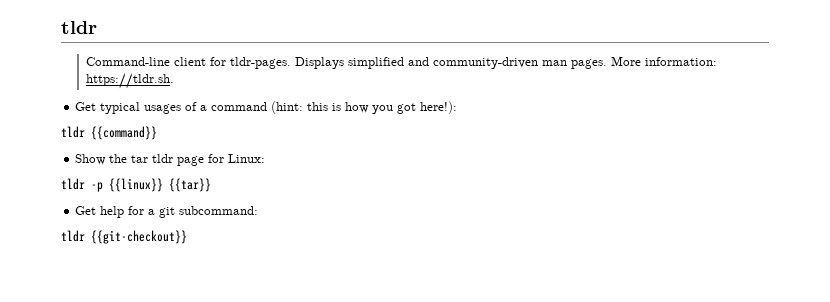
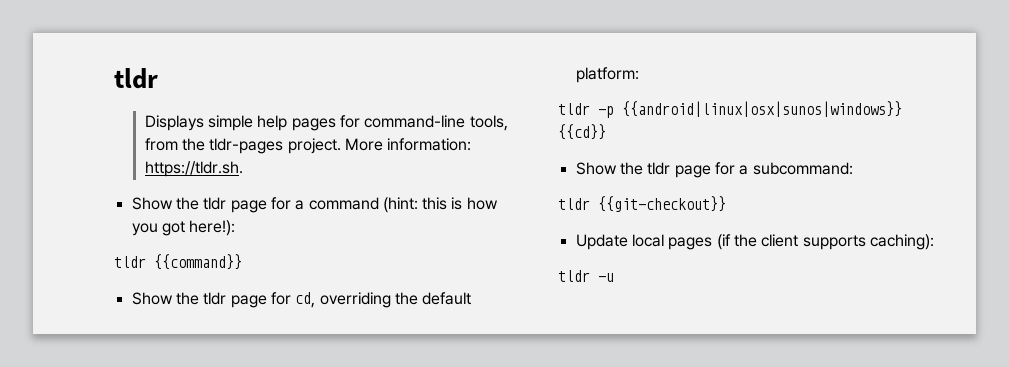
[85,56,717,69] [85,73,174,89] [75,102,198,114] Command-line client for tldr-pages. Displays simplified and community-driven man pages. More information: https://tldr.sh. // Get typical usages of -> [144,115,508,131] [144,138,472,154] [144,161,243,177] [131,197,291,213] Displays simple help pages for command-line tools, from the tldr-pages project. More information: https://tldr.sh. // Show the tldr page for
[131,154,266,166] [61,178,211,192] [75,206,176,218] tar tldr page for Linux: // tldr -p {{linux}} {{tar}} // Get help for a git -> [203,292,472,308] [575,67,639,83] [558,101,902,118] [558,124,606,140] [575,162,749,178] tldr page for cd, overriding the default platform: // tldr -p {{android|linux|osx|sunos|windows}} {{cd}} // Show the tldr page for a
(187, 237) none -> [575,234,934,250] [558,270,614,282] // Update local pages (if the client supports caching): // tldr -u

